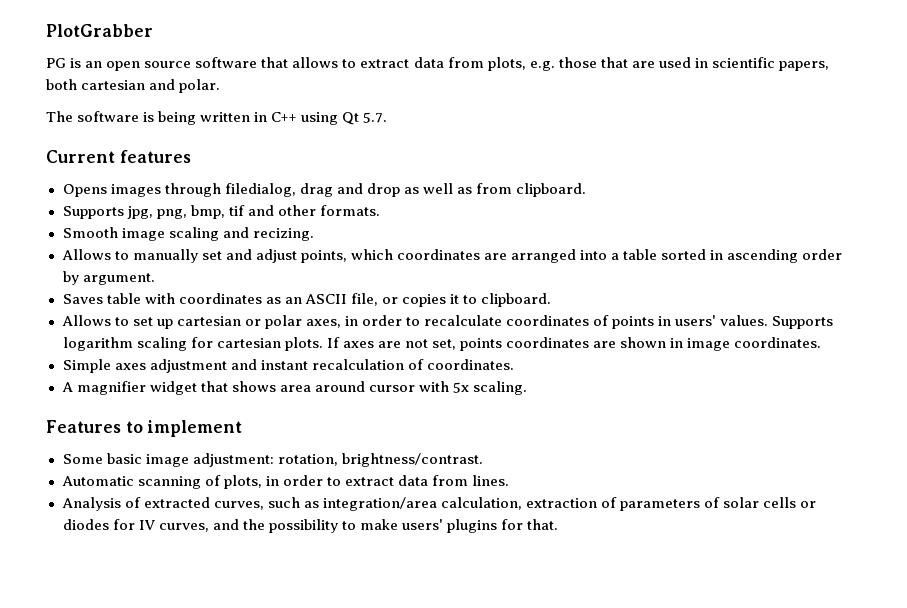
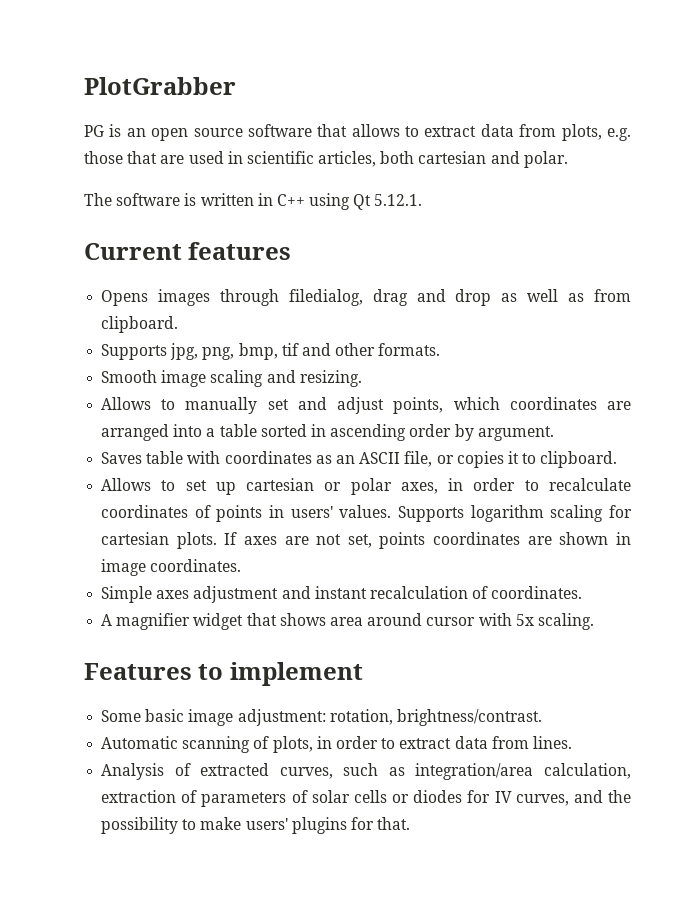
[778,61,829,71] papers, -> [318,151,377,167] articles,
[158,111,197,125] being -> (197, 199) none
[363,112,388,123] 5.7. -> [374,194,423,206] 5.12.1.
[252,228,314,241] recizing. -> [299,370,362,387] resizing.

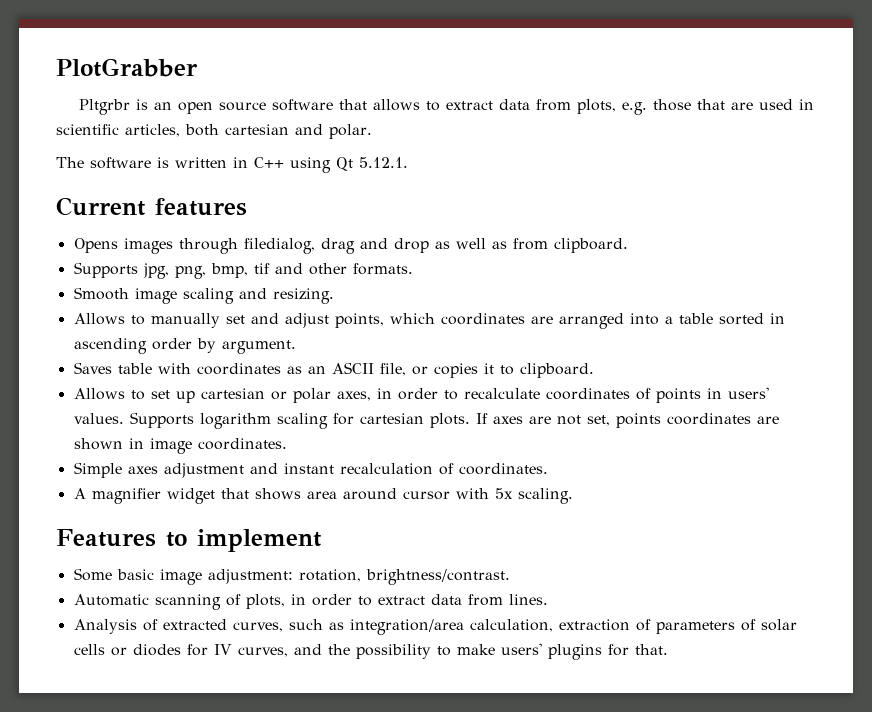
[84,125,104,137] PG -> [78,99,130,115] Pltgrbr

